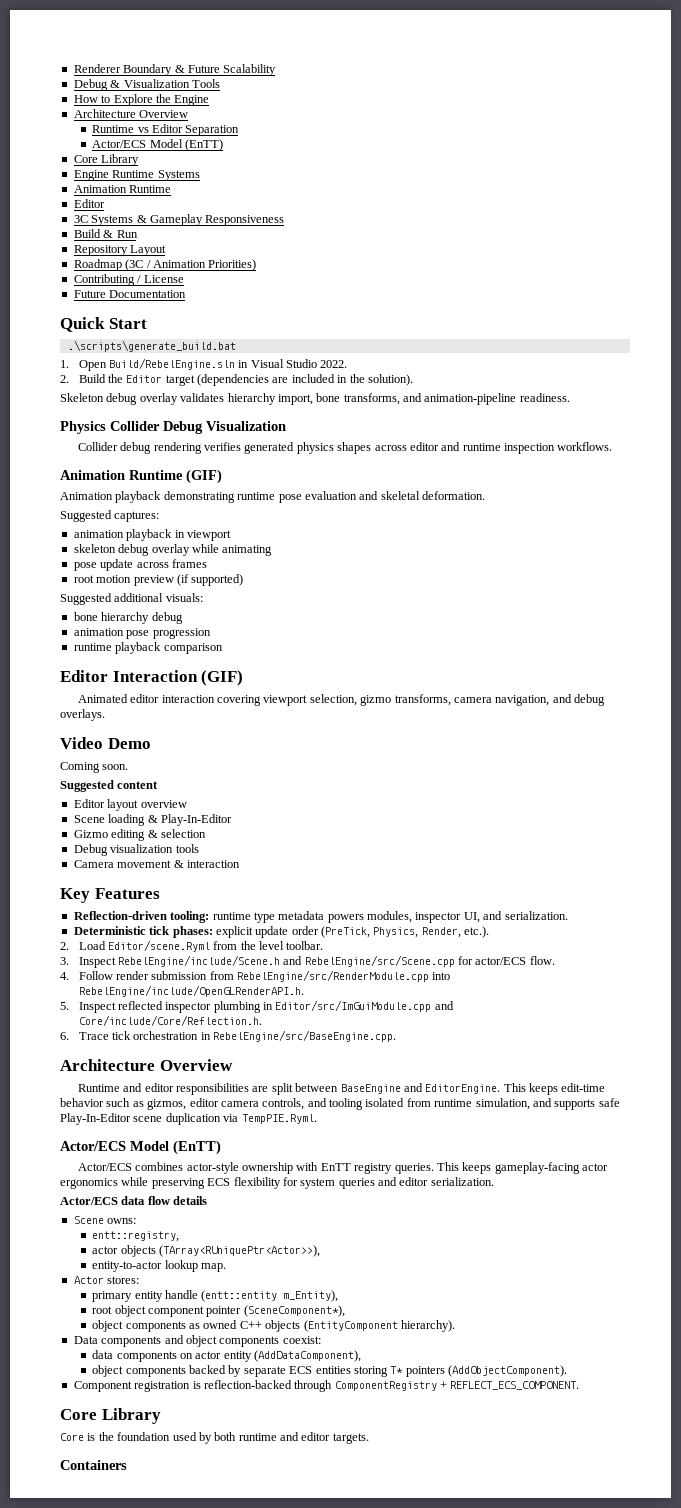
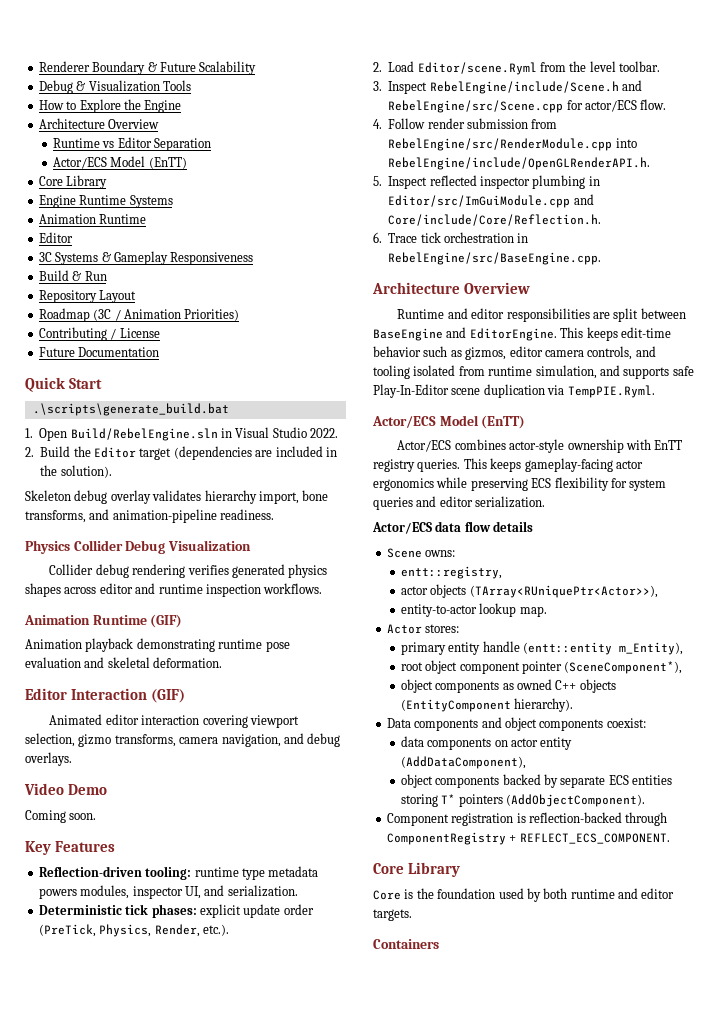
[60,510,160,522] [73,529,231,541] [73,544,273,556] [73,559,207,571] [73,574,244,586] [60,593,203,605] [73,612,183,624] [73,628,211,639] [73,642,223,654] // Suggested captures: // animation playback in viewport // skeleton debug overlay while animating // pose update across frames // root motion preview (if supported) // Suggested additional visuals: // bone hierarchy debug // animation pose progression // runtime playback comparison -> (223, 662) none
[60,780,159,792] [73,799,187,811] [73,814,232,826] [73,829,206,841] [73,844,199,856] [73,860,240,868] // Suggested content // Editor layout overview // Scene loading & Play-In-Editor // Gizmo editing & selection // Debug visualization tools // Camera movement & interaction -> (97, 816) none

